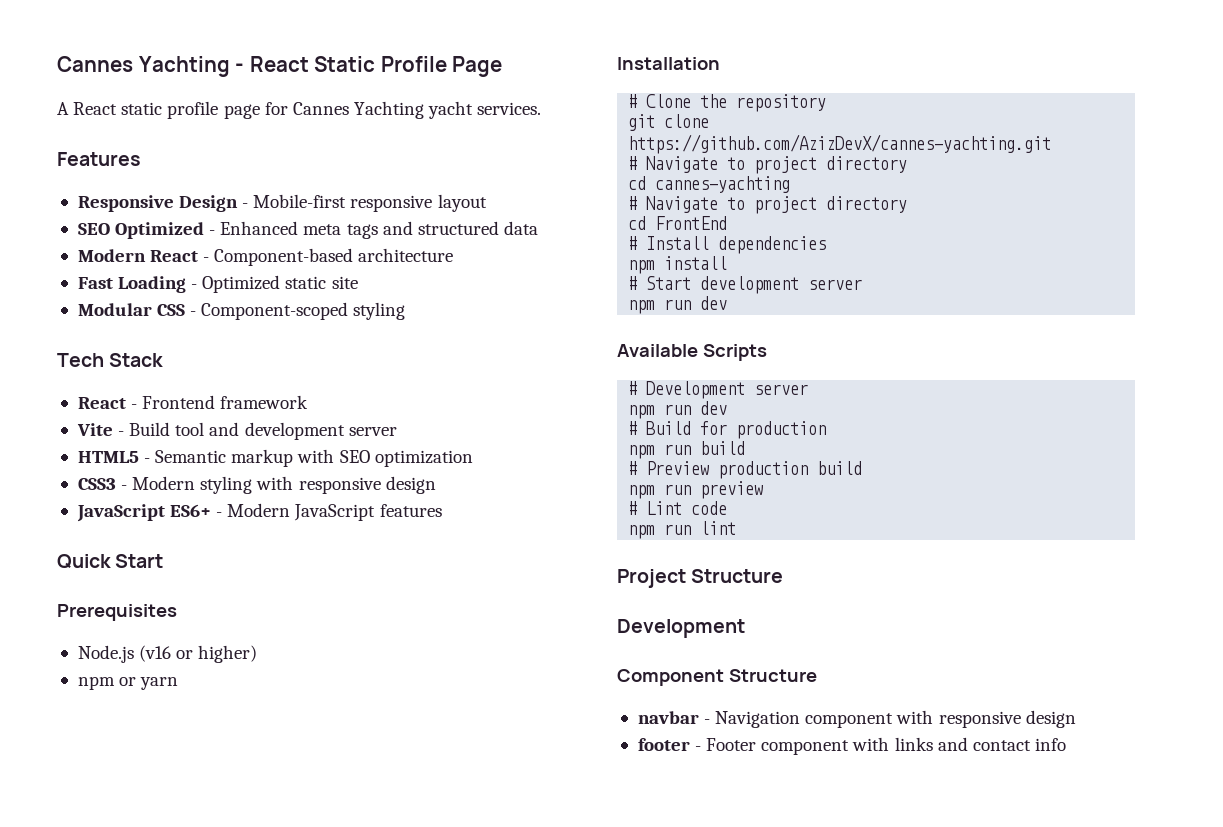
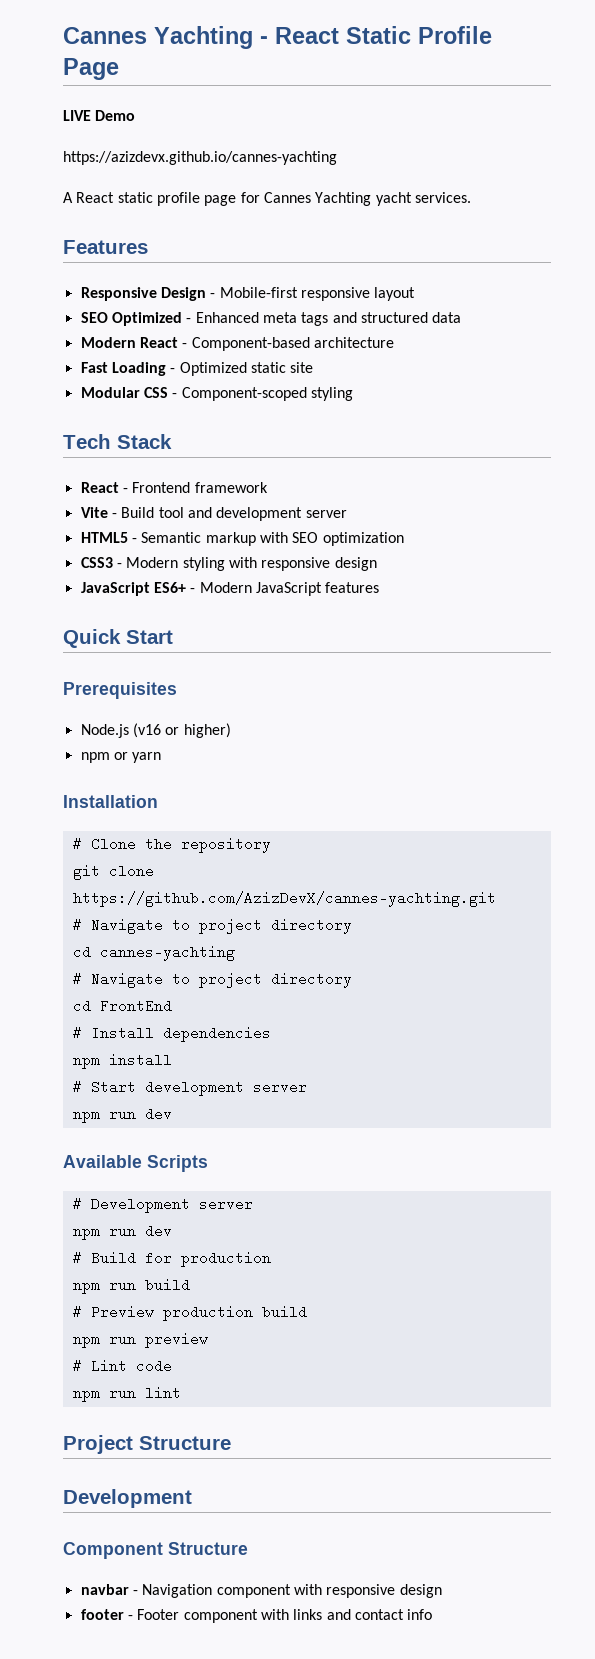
(503, 66) none -> [63,110,136,121] [63,151,337,165] // LIVE Demo // https://azizdevx.github.io/cannes-yachting

